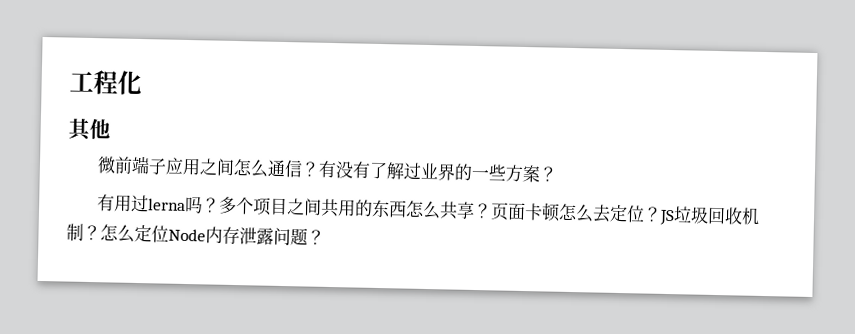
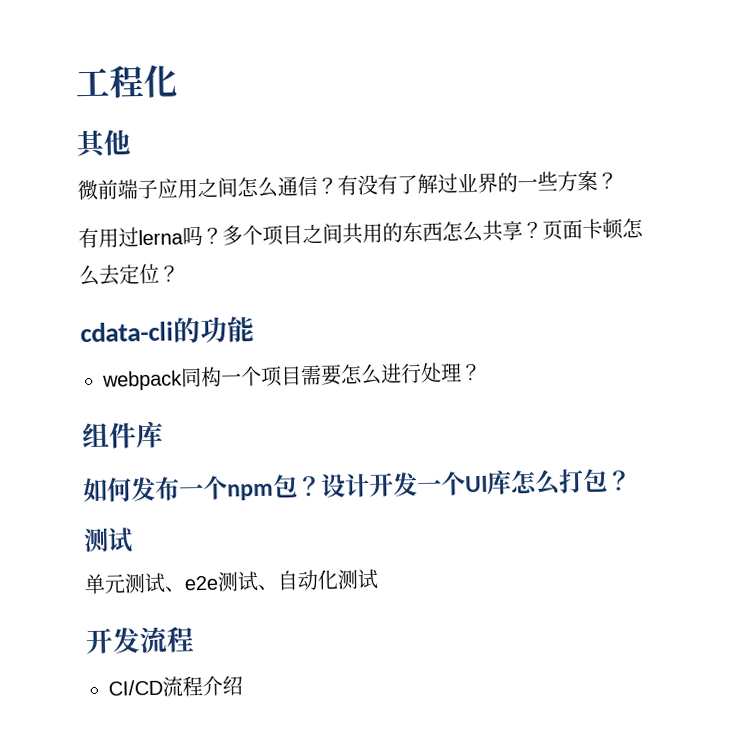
[658,206,760,226] [66,223,325,246] JS垃圾回收机制？怎么定位Node内存泄露问题？ -> [80,316,255,344] [102,362,482,391] [81,420,164,449] [82,468,632,503] [83,527,133,553] [84,568,379,595] [85,626,195,655] [108,675,243,697] // cdata-cli的功能 // webpack同构一个项目需要怎么进行处理？ // 组件库 // 如何发布一个npm包？设计开发一个UI库怎么打包？ // 测试 // 单元测试、e2e测试、自动化测试 // 开发流程 // CI/CD流程介绍

